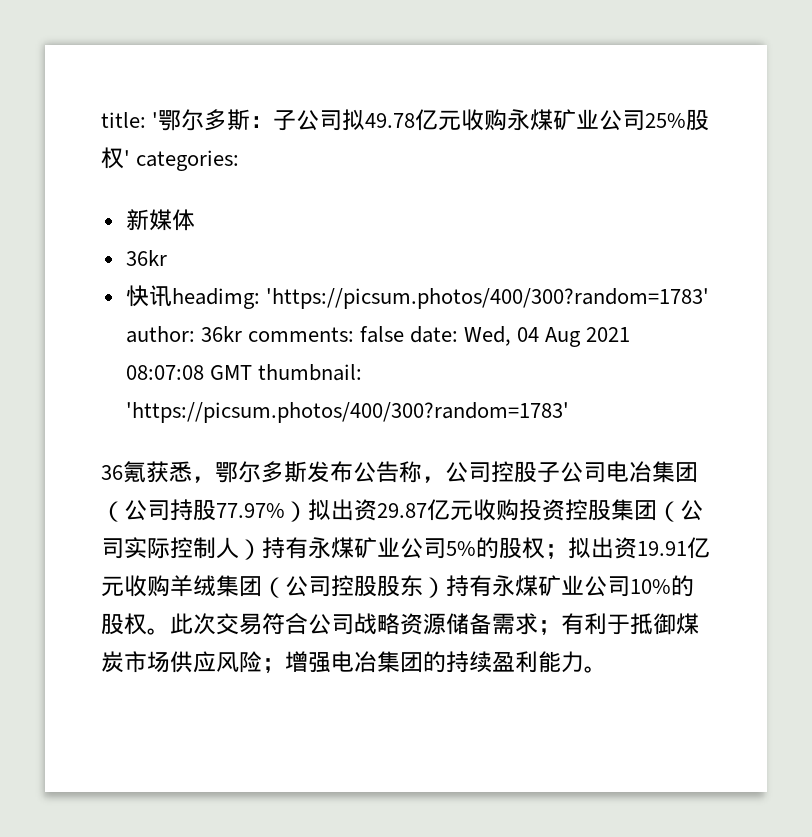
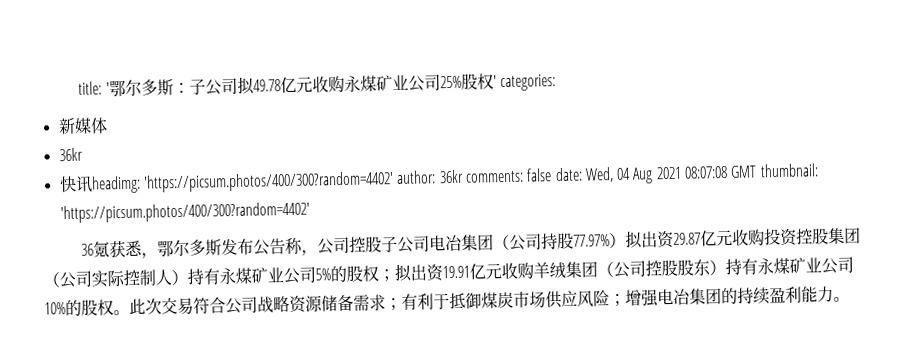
[265,288,709,309] 'https://picsum.photos/400/300?random=1783' -> [142,171,394,193] 'https://picsum.photos/400/300?random=4402'
[125,402,569,423] 'https://picsum.photos/400/300?random=1783' -> [59,201,310,224] 'https://picsum.photos/400/300?random=4402'

